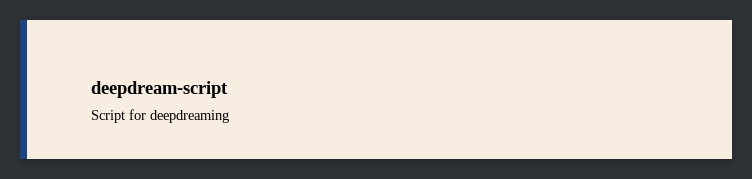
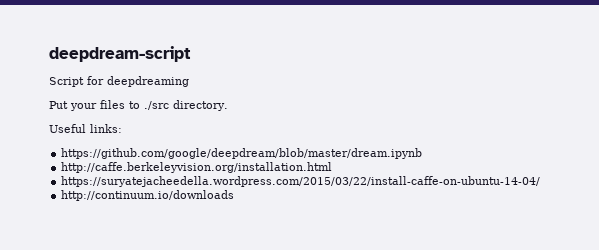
(229, 116) none -> [49,100,228,111] [49,124,122,133] [61,148,423,159] [61,162,333,173] [61,176,541,187] [61,190,235,201] // Put your files to ./src directory. // Useful links: // https://github.com/google/deepdream/blob/master/dream.ipynb // http://caffe.berkeleyvision.org/installation.html // https://suryatejacheedella.wordpress.com/2015/03/22/install-caffe-on-ubuntu-14-04/ // http://continuum.io/downloads

